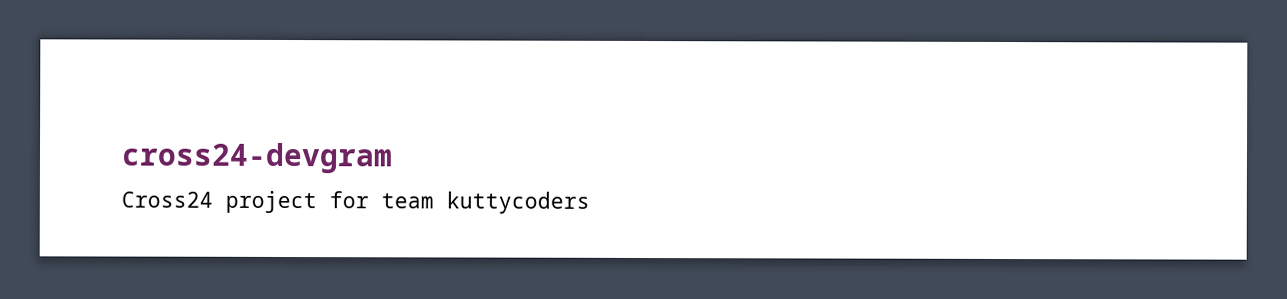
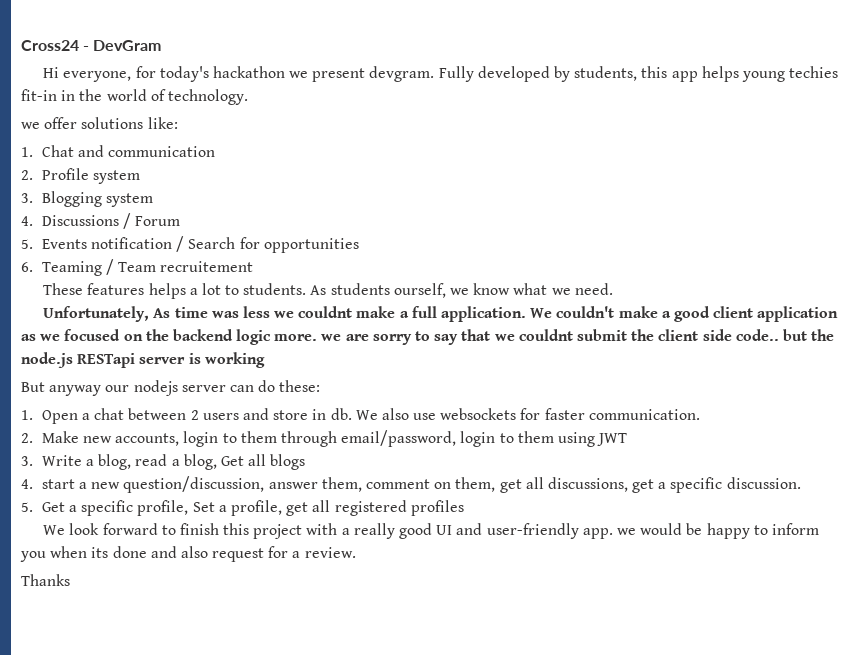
[121,142,393,174] [121,190,590,214] cross24-devgram // Cross24 project for team kuttycoders -> [21,40,162,51] [43,66,839,82] [21,89,248,105] [21,117,178,129] [21,145,216,157] [21,168,141,184] [21,191,154,207] [21,213,181,229] [21,236,359,253] [21,259,254,276] [43,283,613,299] [43,306,839,322] [21,329,835,345] [21,352,265,368] [21,380,321,396] [21,408,700,424] [21,430,628,447] [21,454,306,470] [21,476,801,493] [21,500,464,516] [43,523,819,539] [20,546,356,562] [21,574,70,586] Cross24 - DevGram // Hi everyone, for today's hackathon we present devgram. Fully developed by students, this app helps young techies fit-in in the world of technology. // we offer solutions like: // 1. Chat and communication // 2. Profile system // 3. Blogging system // 4. Discussions / Forum // 5. Events notification / Search for opportunities // 6. Teaming / Team recruitement // These features helps a lot to students. As students ourself, we know what we need. // Unfortunately, As time was less we couldnt make a full application. We couldn't make a good client application as we focused on the backend logic more. we are sorry to say that we couldnt submit the client side code.. but the node.js RESTapi server is working // But anyway our nodejs server can do these: // 1. Open a chat between 2 users and store in db. We also use websockets for faster communication. // 2. Make new accounts, login to them through email/password, login to them using JWT // 3. Write a blog, read a blog, Get all blogs // 4. start a new question/discussion, answer them, comment on them, get all discussions, get a specific discussion. // 5. Get a specific profile, Set a profile, get all registered profiles // We look forward to finish this project with a really good UI and user-friendly app. we would be happy to inform you when its done and also request for a review. // Thanks

